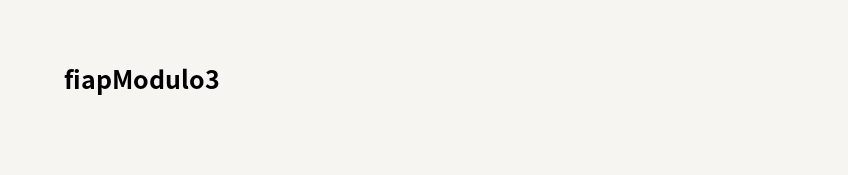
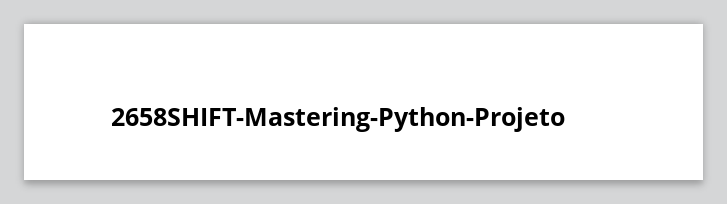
[64,68,220,95] fiapModulo3 -> [111,107,565,132] 2658SHIFT-Mastering-Python-Projeto

